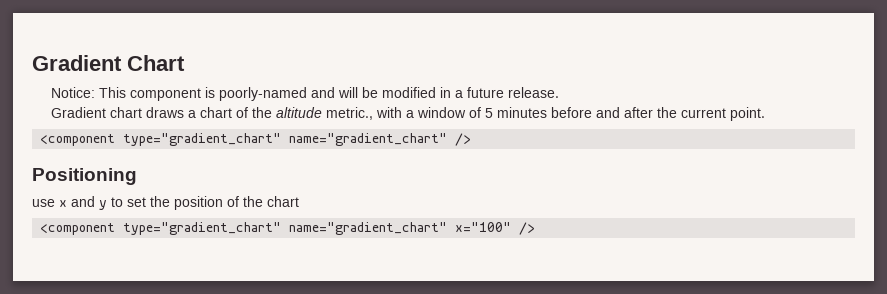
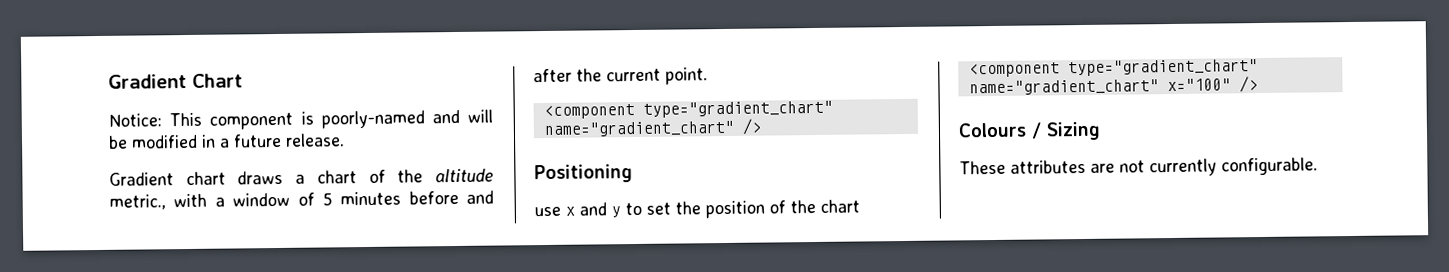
(536, 228) none -> [958,121,1101,141] [959,157,1318,177] // Colours / Sizing // These attributes are not currently configurable.

